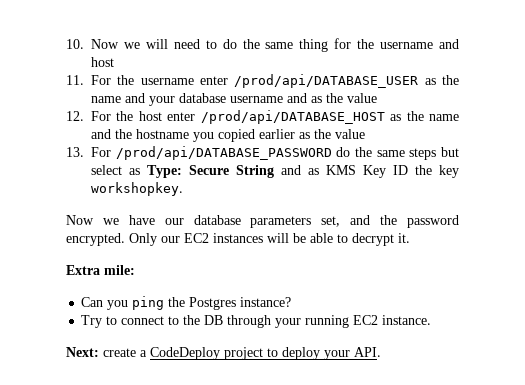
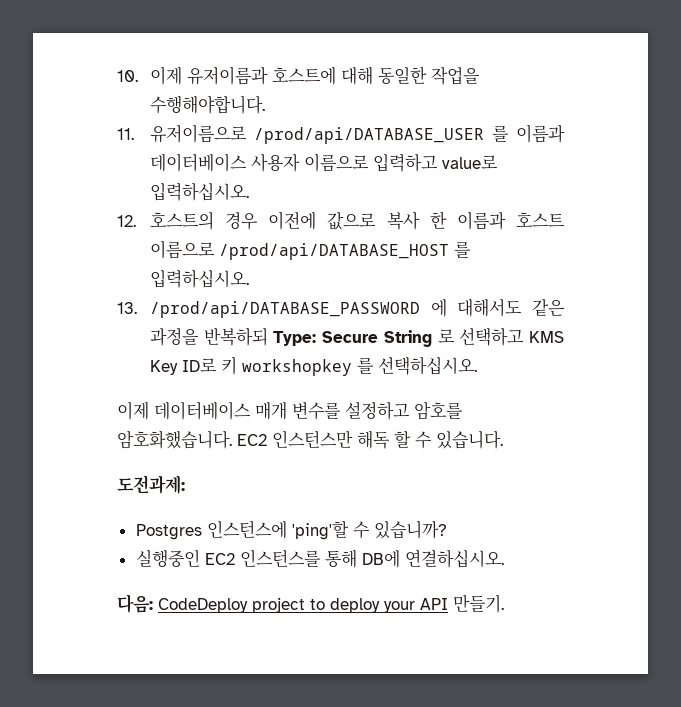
[91,38,459,52] [91,57,114,67] [66,74,459,88] [91,93,377,106] [66,110,459,124] [91,129,365,142] [66,146,460,160] [91,165,459,178] [91,182,183,196] [66,215,460,228] [66,233,410,246] [66,265,135,275] [81,296,292,310] [81,315,432,328] [66,347,147,357] Now we will need to do the same thing for the username and host // 11. For the username enter /prod/api/DATABASE_USER as the name and your database username and as the value // 12. For the host enter /prod/api/DATABASE_HOST as the name and the hostname you copied earlier as the value // 13. For /prod/api/DATABASE_PASSWORD do the same steps but select as Type: Secure String and as KMS Key ID the key workshopkey. // Now we have our database parameters set, and the password encrypted. Only our EC2 instances will be able to decrypt it. // Extra mile: // Can you ping the Postgres instance? // Try to connect to the DB through your running EC2 instance. // Next: create a -> [149,66,480,85] [149,95,265,114] [117,124,565,144] [149,153,498,172] [149,182,249,201] [117,211,565,230] [149,240,471,260] [149,269,249,288] [117,298,565,318] [149,327,564,347] [149,356,477,376] [117,401,463,420] [117,430,503,449] [117,475,185,494] [135,520,447,540] [135,549,504,568] [117,594,153,613] 이제 유저이름과 호스트에 대해 동일한 작업을 수행해야합니다. // 11. 유저이름으로 /prod/api/DATABASE_USER 를 이름과 데이터베이스 사용자 이름으로 입력하고 value로 입력하십시오. // 12. 호스트의 경우 이전에 값으로 복사 한 이름과 호스트 이름으로 /prod/api/DATABASE_HOST 를 입력하십시오. // 13. /prod/api/DATABASE_PASSWORD 에 대해서도 같은 과정을 반복하되 Type: Secure String 로 선택하고 KMS Key ID로 키 workshopkey 를 선택하십시오. // 이제 데이터베이스 매개 변수를 설정하고 암호를 암호화했습니다. EC2 인스턴스만 해독 할 수 있습니다. // 도전과제: // Postgres 인스턴스에 'ping'할 수 있습니까? // 실행중인 EC2 인스턴스를 통해 DB에 연결하십시오. // 다음:
[354,347,381,357] API. -> [420,594,504,613] API 만들기.

